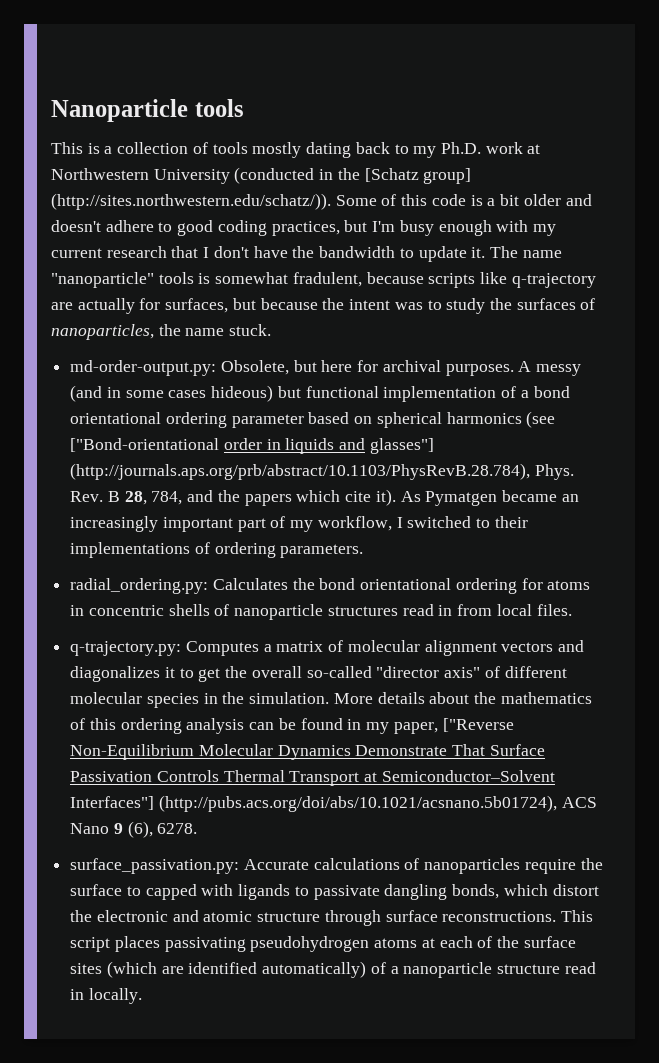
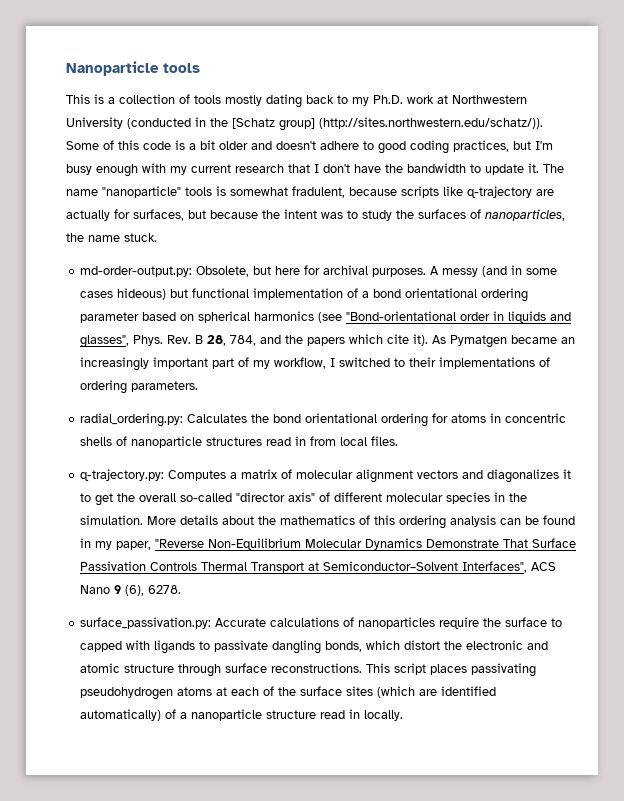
[70,438,220,452] ["Bond-orientational -> [346,311,457,321] "Bond-orientational
[369,438,434,454] [70,463,531,480] glasses"] (http://journals.aps.org/prb/abstract/10.1103/PhysRevB.28.784), -> [80,335,130,348] glasses",
[442,718,514,732] ["Reverse -> [155,539,205,548] "Reverse
[70,795,557,812] Interfaces"] (http://pubs.acs.org/doi/abs/10.1021/acsnano.5b01724), -> [462,561,528,573] Interfaces",

